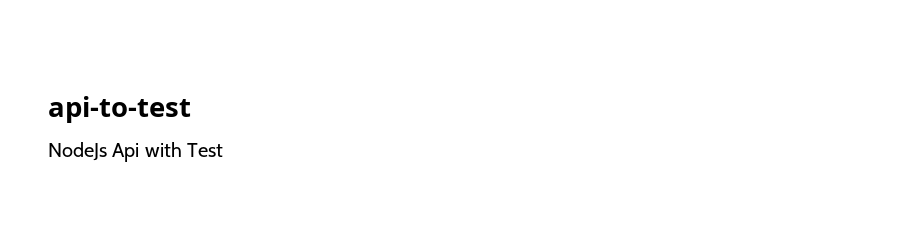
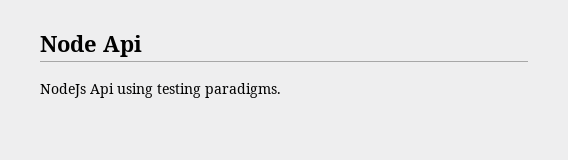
[48,96,191,123] api-to-test -> [40,35,142,57] Node Api
[144,142,224,157] with Test -> [117,83,281,98] using testing paradigms.

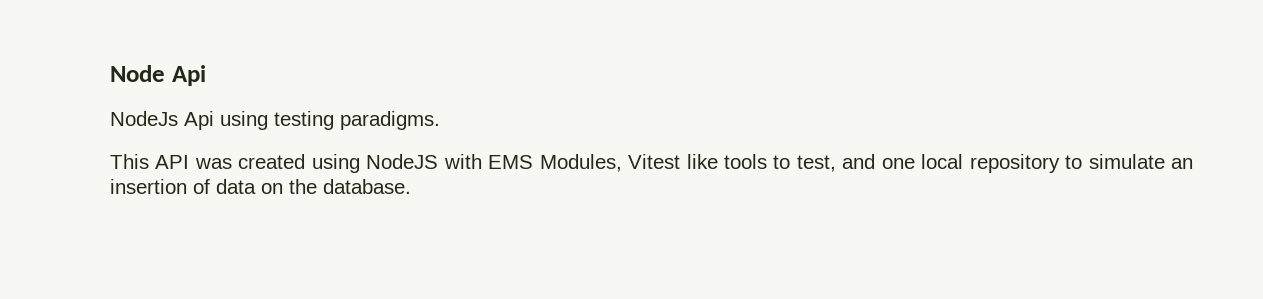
(281, 90) none -> [110,154,1194,173] [110,179,411,194] // This API was created using NodeJS with EMS Modules, Vitest like tools to test, and one local repository to simulate an insertion of data on the database.

